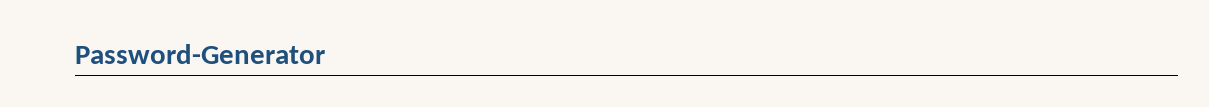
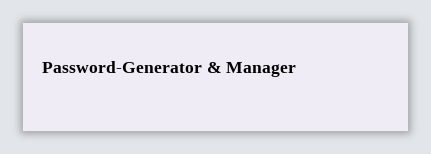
(325, 54) none -> [206,62,297,77] & Manager

